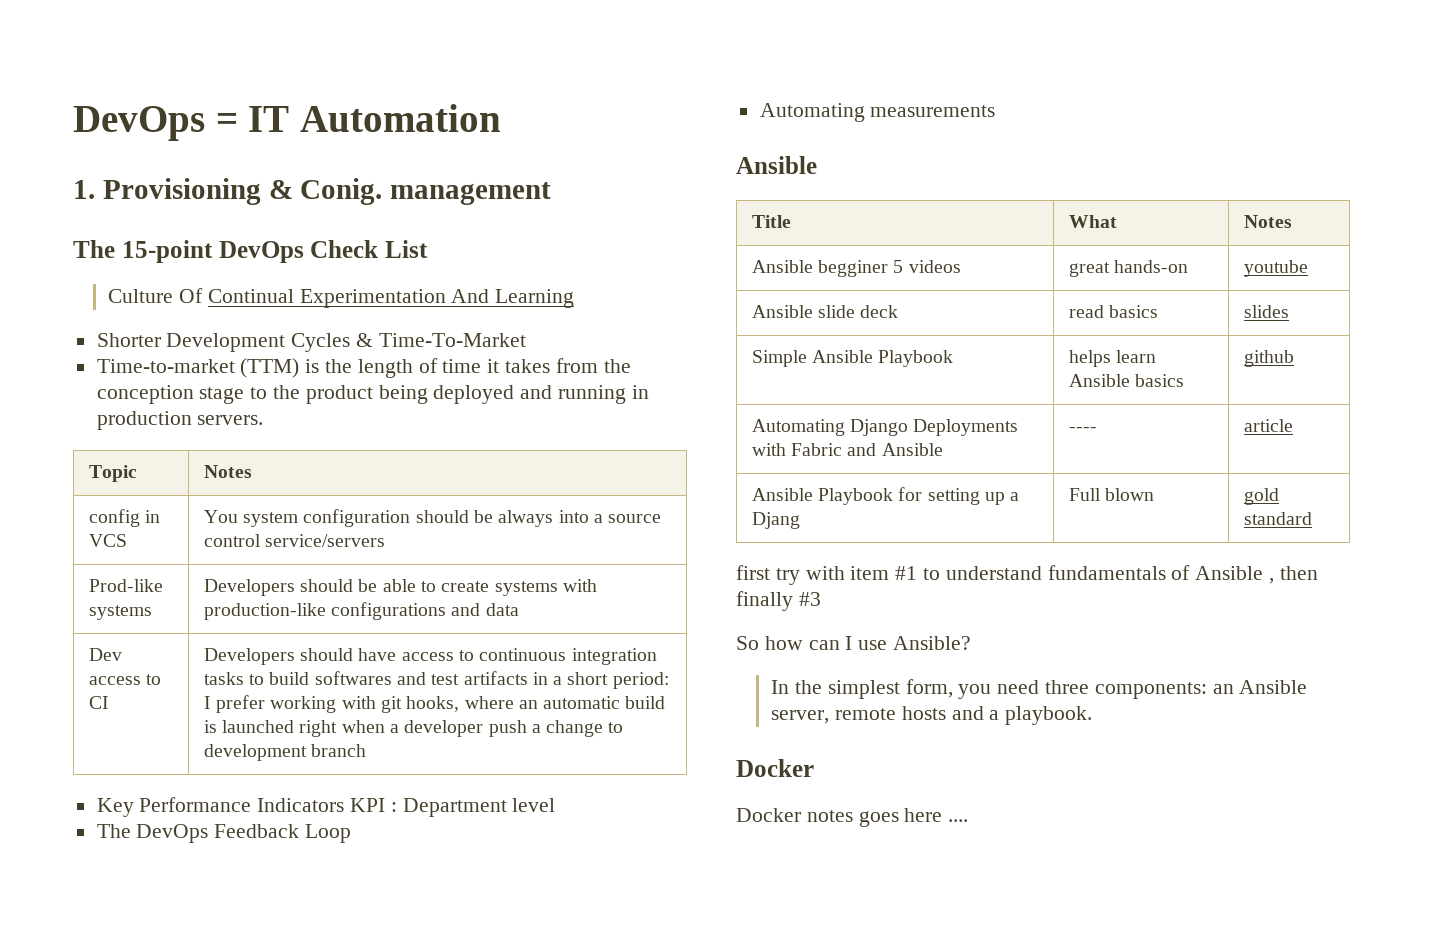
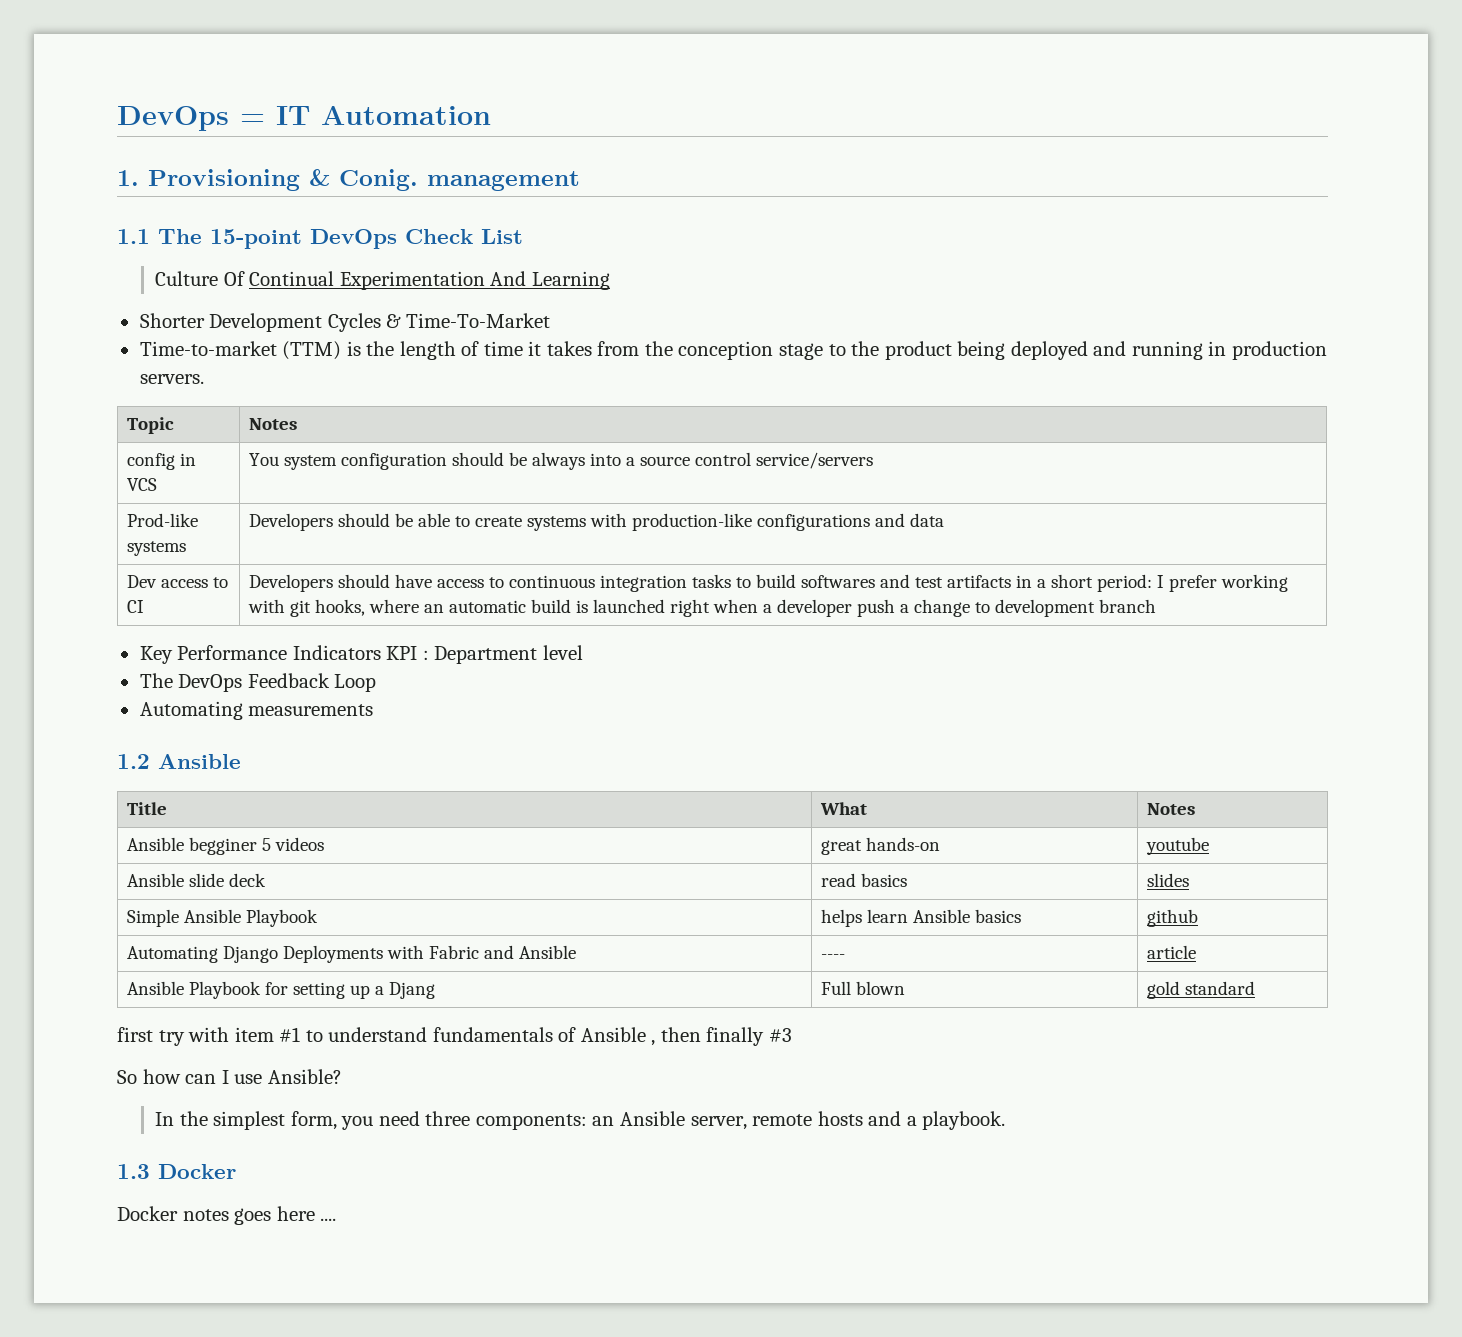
(552, 193) none -> [117,229,150,244] 1.1
(996, 111) none -> [117,754,150,769] 1.2
(1093, 715) none -> [117,1164,150,1179] 1.3

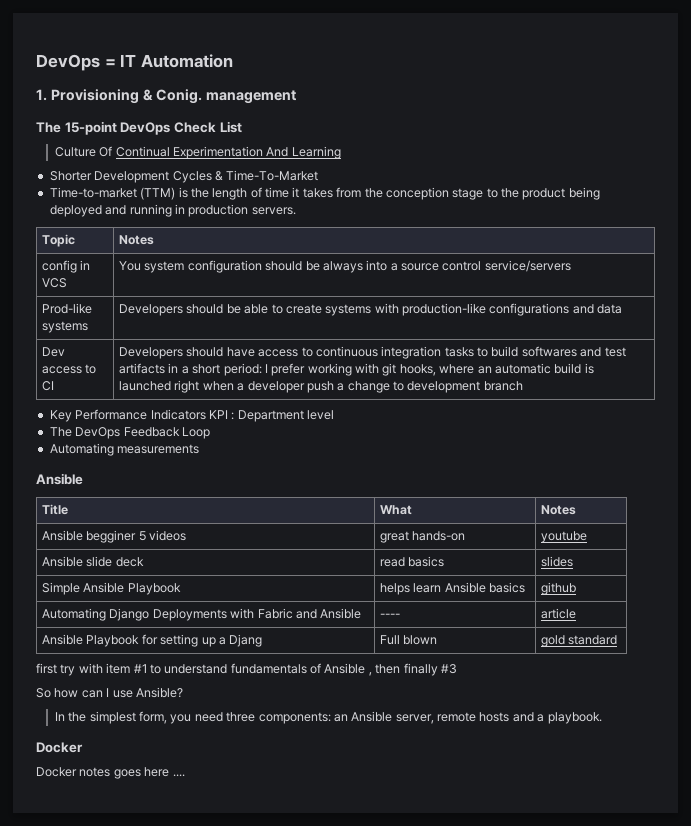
[117,229,150,244] 1.1 -> (296, 97) none
[117,754,150,769] 1.2 -> (200, 449) none
[117,1164,150,1179] 1.3 -> (602, 718) none

